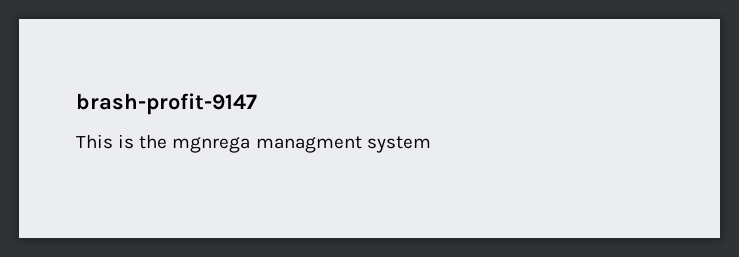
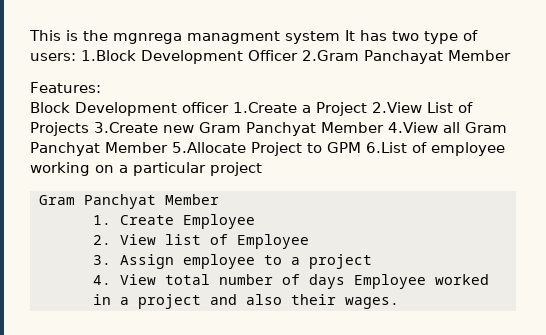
[76,93,257,115] brash-profit-9147 // -> (29, 35) none
(431, 144) none -> [345,30,478,44] [30,50,511,64] [30,82,101,93] [30,102,473,116] [30,122,507,136] [30,142,505,156] [30,162,262,176] [38,194,219,209] [92,214,255,229] [92,234,309,249] [92,254,372,269] [92,274,489,289] [92,294,399,309] It has two type of users: 1.Block Development Officer 2.Gram Panchayat Member // Features: // Block Development officer 1.Create a Project 2.View List of Projects 3.Create new Gram Panchyat Member 4.View all Gram Panchyat Member 5.Allocate Project to GPM 6.List of employee working on a particular project // Gram Panchyat Member // 1. Create Employee // 2. View list of Employee // 3. Assign employee to a project // 4. View total number of days Employee worked in a project and also their wages.

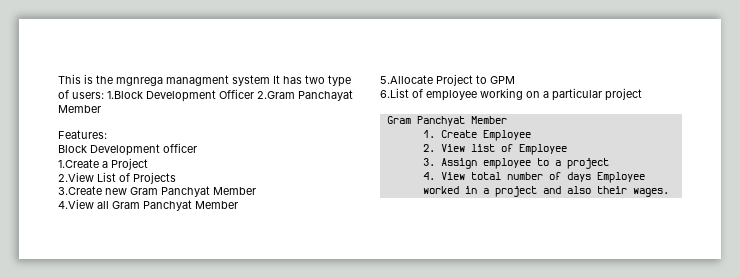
(229, 107) none -> (197, 148) //
(367, 109) none -> (148, 164) //
(89, 129) none -> (176, 178) //
(384, 127) none -> (256, 191) //
(168, 147) none -> (238, 205) //
(361, 147) none -> (515, 80) //

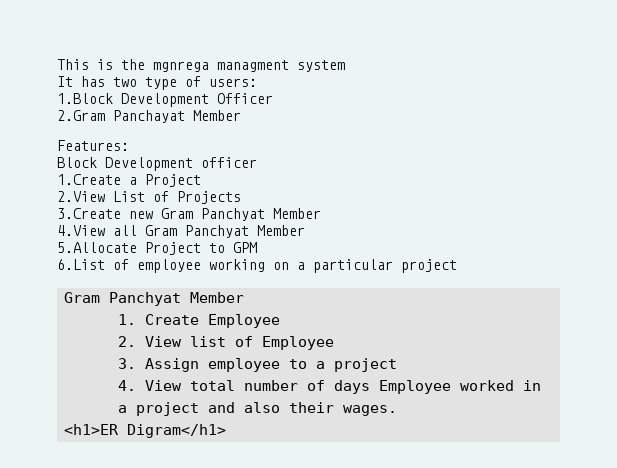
(270, 80) none -> (345, 66) //
(104, 95) none -> (257, 82) //
(254, 94) none -> (273, 98) //
(669, 192) none -> [64,424,227,438] // <h1>ER Digram</h1>

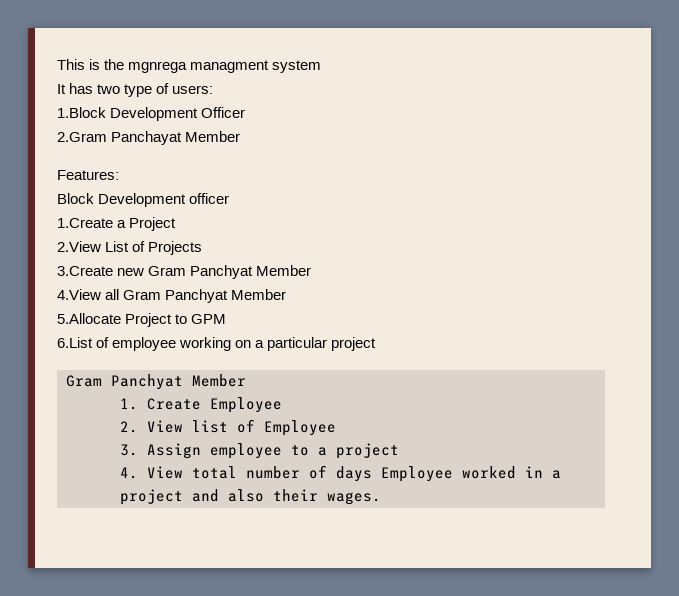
[64,424,227,438] // <h1>ER Digram</h1> -> (381, 498) none

